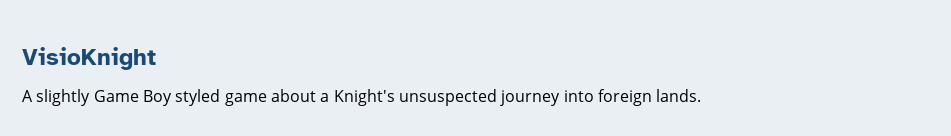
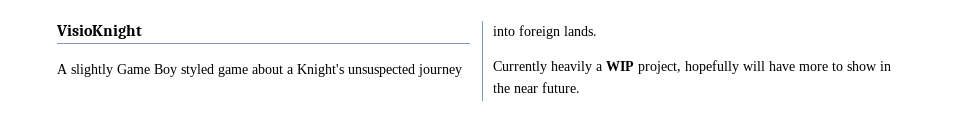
(702, 95) none -> [493,60,891,74] [493,82,580,93] // Currently heavily a WIP project, hopefully will have more to show in the near future.

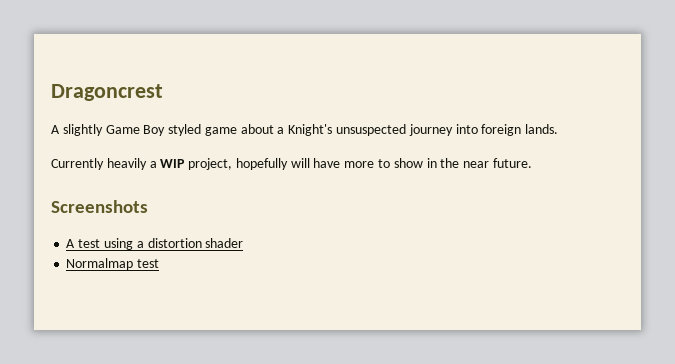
[56,24,142,39] VisioKnight -> [51,84,163,101] Dragoncrest
(580, 87) none -> [51,200,148,213] [66,238,244,250] [66,258,160,270] // Screenshots // A test using a distortion shader // Normalmap test

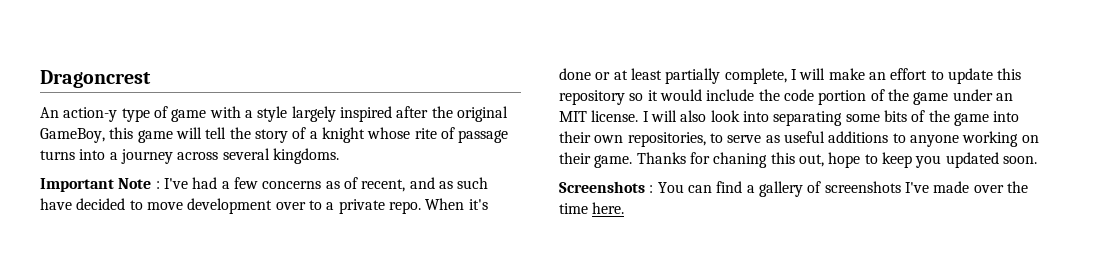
[51,124,559,136] [51,158,532,170] [51,200,148,213] [66,238,244,250] [66,258,160,270] A slightly Game Boy styled game about a Knight's unsuspected journey into foreign lands. // Currently heavily a WIP project, hopefully will have more to show in the near future. // Screenshots // A test using a distortion shader // Normalmap test -> [40,106,508,122] [40,127,509,143] [40,148,339,164] [40,177,489,192] [40,198,488,214] [559,68,1022,84] [559,89,1013,105] [559,110,1020,126] [559,131,1039,147] [559,152,1037,168] [559,181,1028,197] [559,202,625,214] An action-y type of game with a style largely inspired after the original GameBoy, this game will tell the story of a knight whose rite of passage turns into a journey across several kingdoms. // Important Note : I've had a few concerns as of recent, and as such have decided to move development over to a private repo. When it's done or at least partially complete, I will make an effort to update this repository so it would include the code portion of the game under an MIT license. I will also look into separating some bits of the game into their own repositories, to serve as useful additions to anyone working on their game. Thanks for chaning this out, hope to keep you updated soon. // Screenshots : You can find a gallery of screenshots I've made over the time here.

